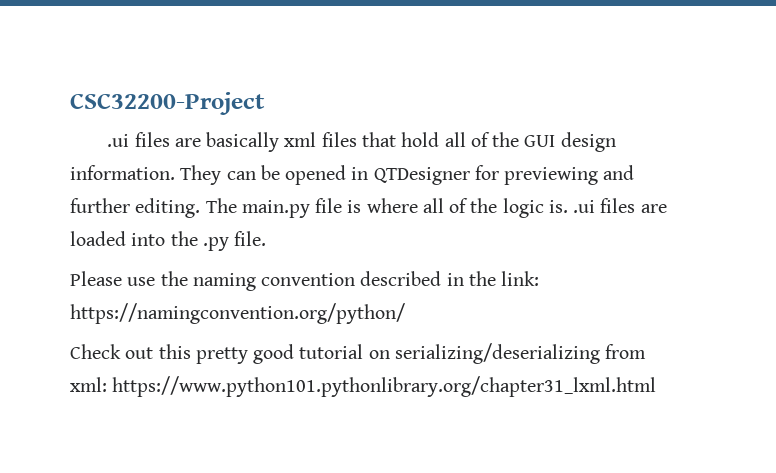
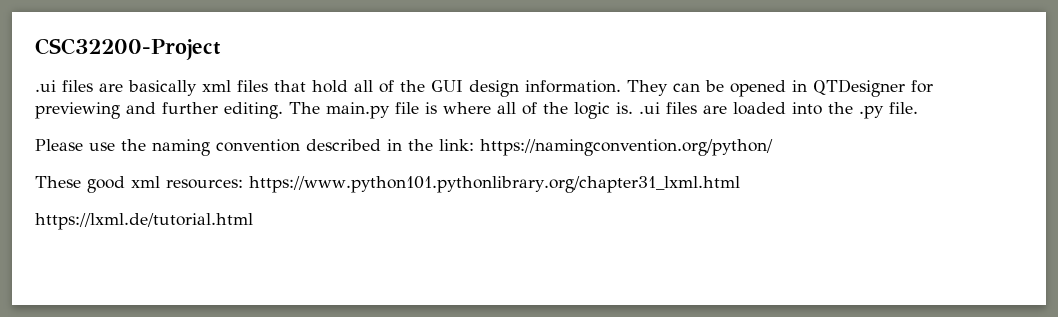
[70,343,647,364] [70,377,107,392] Check out this pretty good tutorial on serializing/deserializing from xml: -> [35,176,243,193] These good xml resources:
(657, 386) none -> [35,213,253,230] // https://lxml.de/tutorial.html

